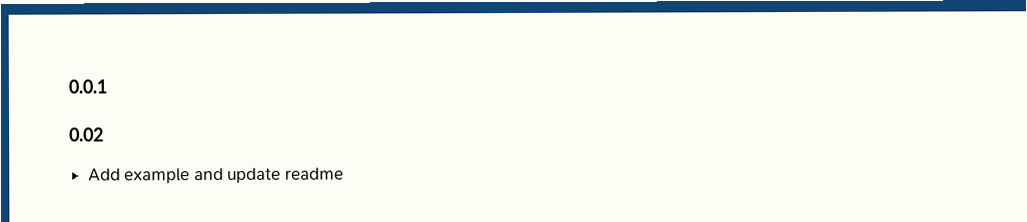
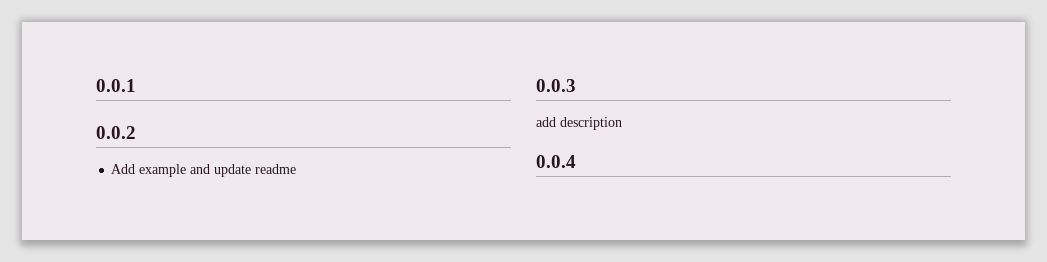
[69,127,104,142] 0.02 -> [96,126,136,139] 0.0.2
(345, 173) none -> [536,79,576,92] [536,117,622,130] [536,155,576,168] // 0.0.3 // add description // 0.0.4

